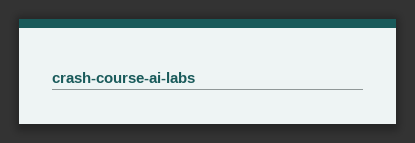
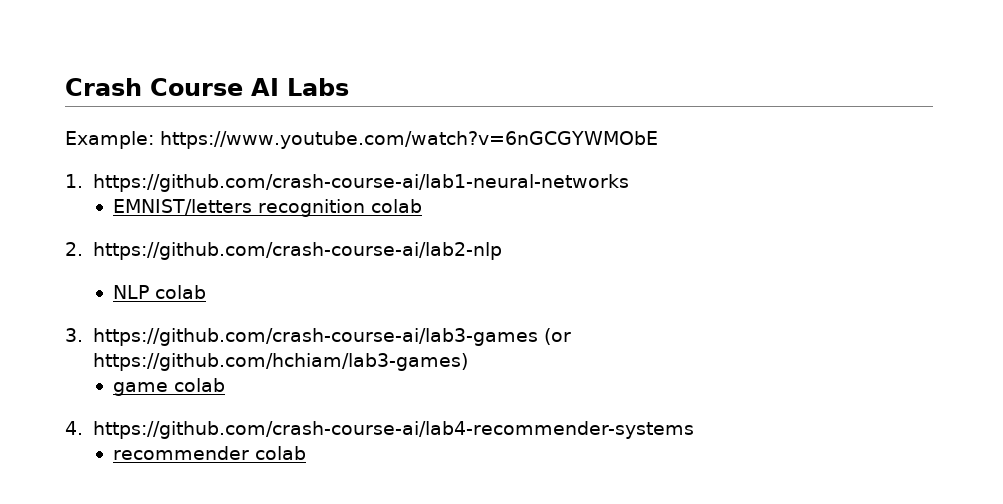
[52,72,195,83] crash-course-ai-labs -> [65,78,349,96] [65,131,658,149] [65,174,629,192] [112,199,422,217] [65,242,502,260] [112,285,206,299] [65,328,571,346] [92,353,468,371] [112,378,225,396] [65,421,695,439] [112,446,306,460] Crash Course AI Labs // Example: https://www.youtube.com/watch?v=6nGCGYWMObE // 1. https://github.com/crash-course-ai/lab1-neural-networks // EMNIST/letters recognition colab // 2. https://github.com/crash-course-ai/lab2-nlp // NLP colab // 3. https://github.com/crash-course-ai/lab3-games (or https://github.com/hchiam/lab3-games) // game colab // 4. https://github.com/crash-course-ai/lab4-recommender-systems // recommender colab

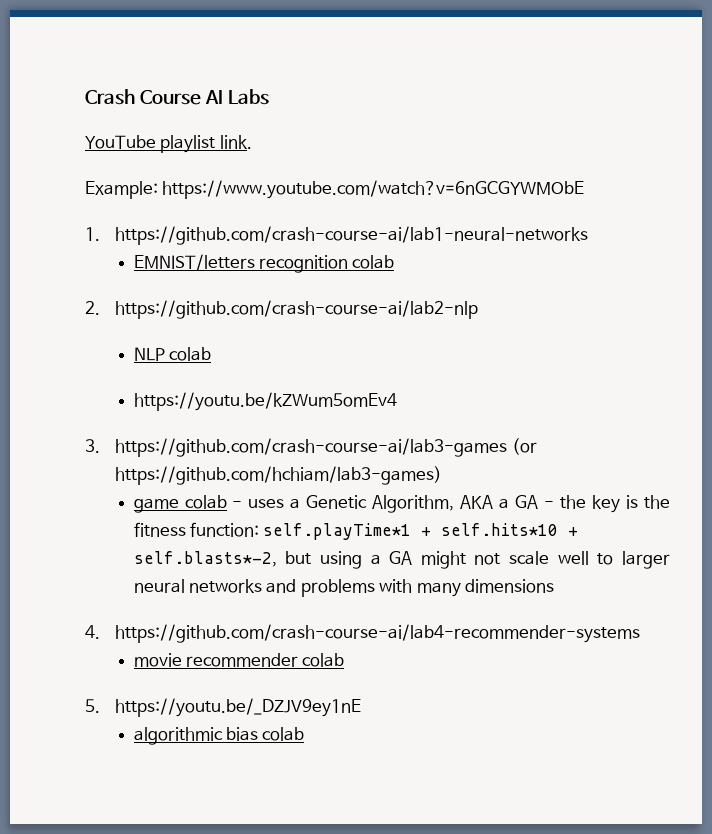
(349, 87) none -> [85,135,252,153] // YouTube playlist link.
(206, 292) none -> [133,392,397,411] // https://youtu.be/kZWum5omEv4
(225, 385) none -> [232,495,671,513] [133,522,579,540] [133,551,670,569] [133,579,555,597] - uses a Genetic Algorithm, AKA a GA - the key is the fitness function: self.playTime*1 + self.hits*10 + self.blasts*-2, but using a GA might not scale well to larger neural networks and problems with many dimensions
(695, 430) none -> [133,653,182,667] movie
(306, 453) none -> [85,698,362,717] [133,727,305,745] // 5. https://youtu.be/_DZJV9ey1nE // algorithmic bias colab

